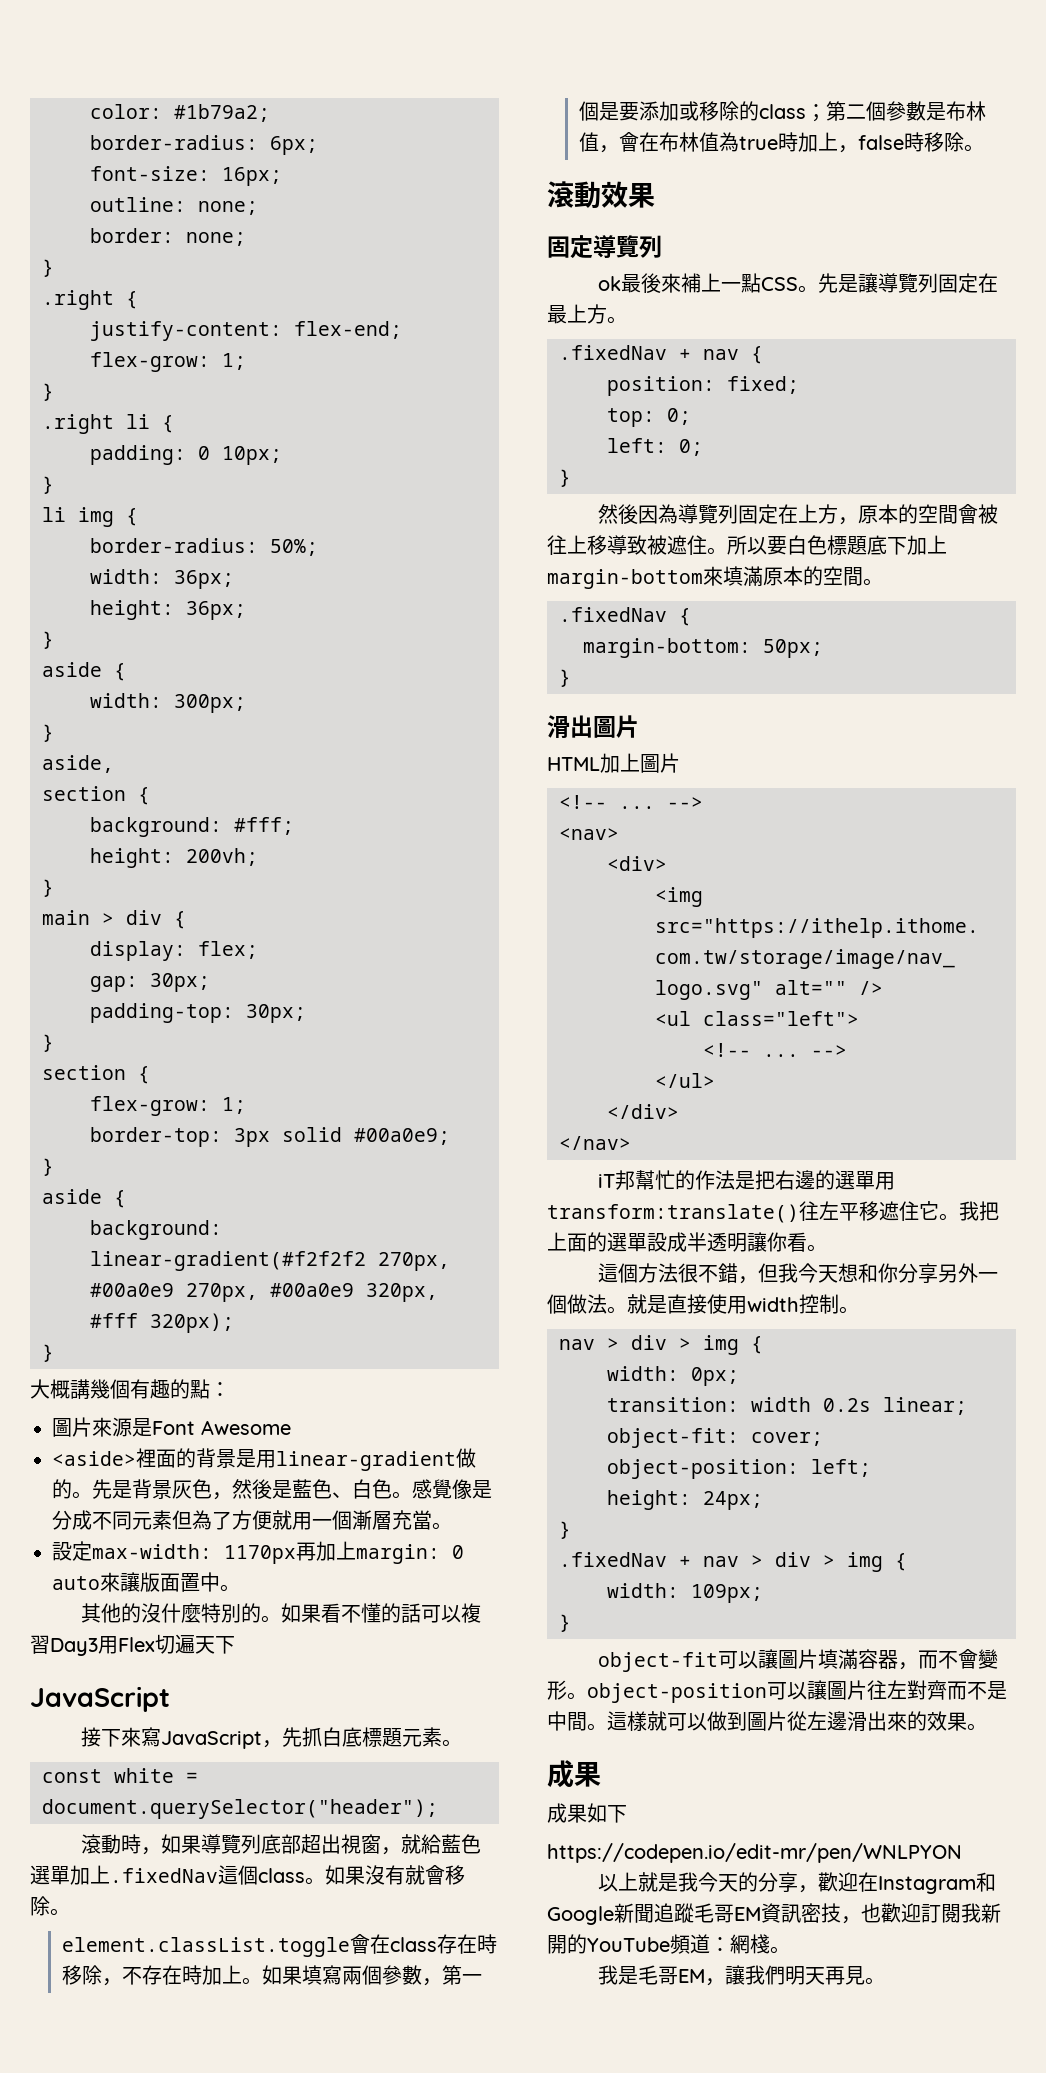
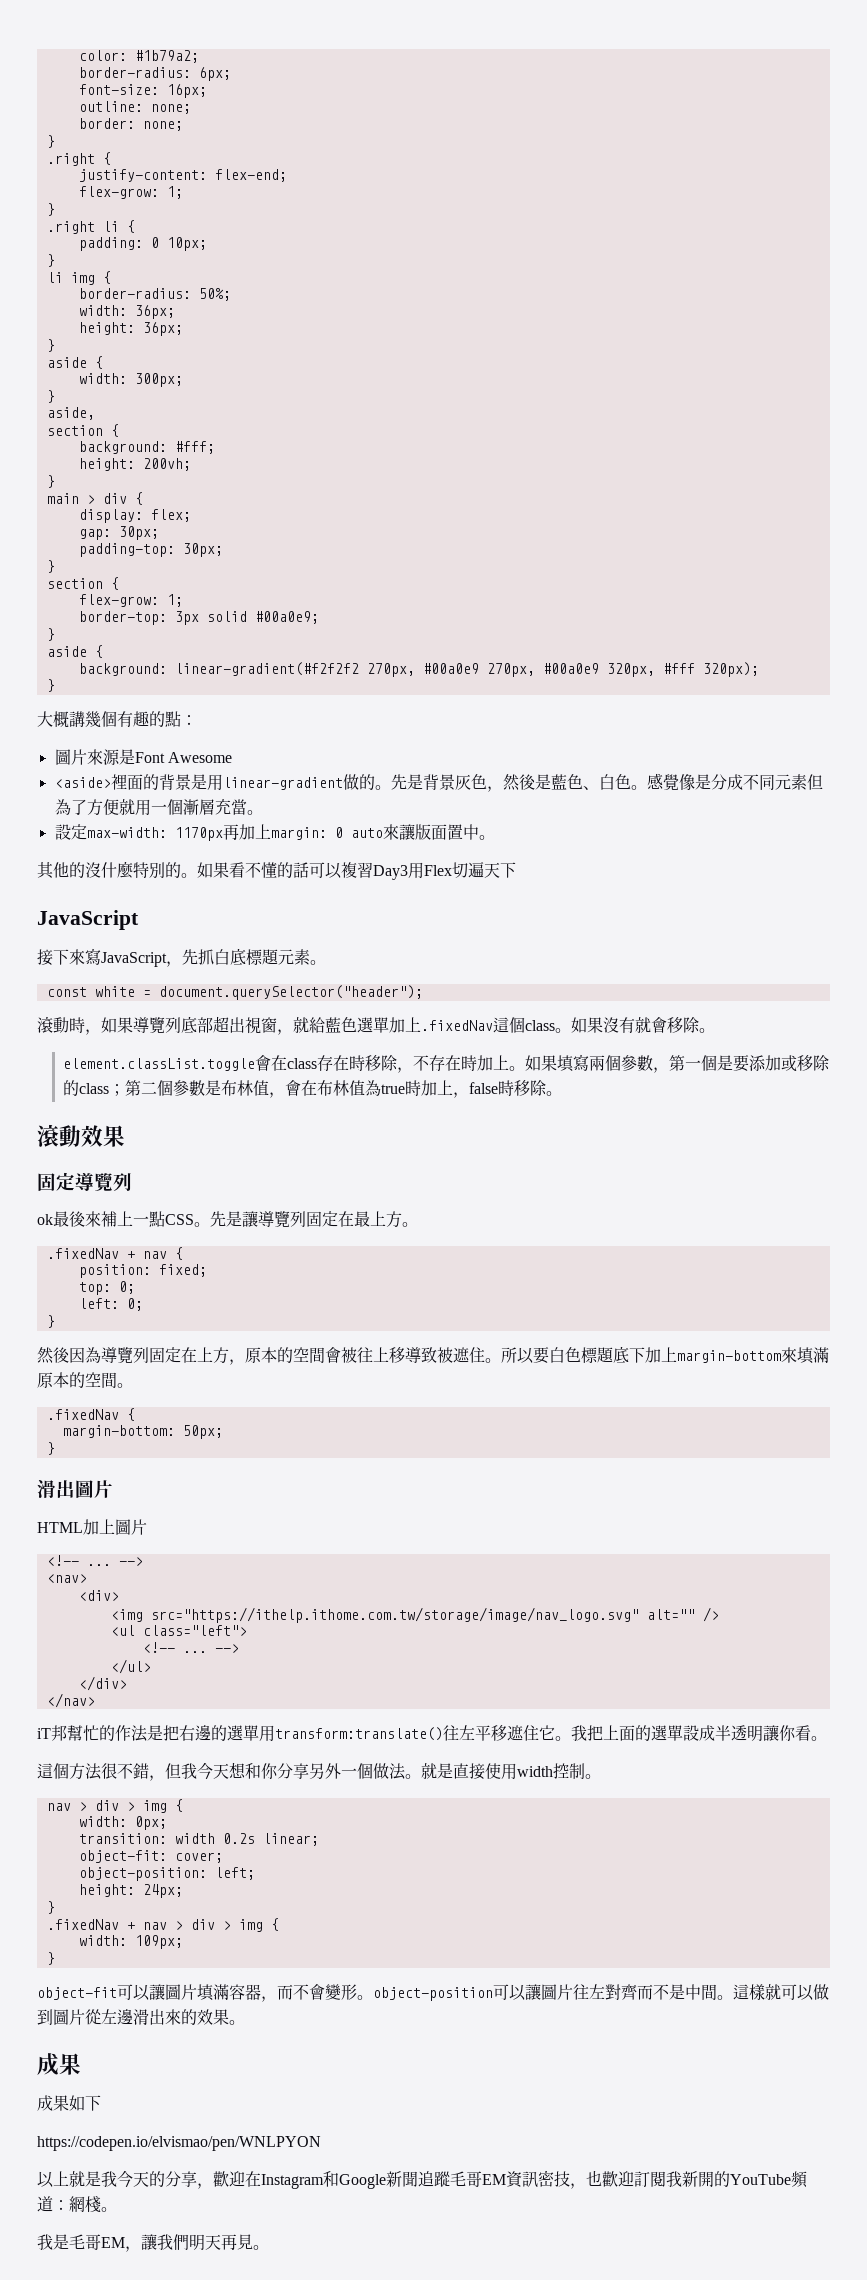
[547,1843,962,1863] https://codepen.io/edit-mr/pen/WNLPYON -> [37,2136,321,2151] https://codepen.io/elvismao/pen/WNLPYON

